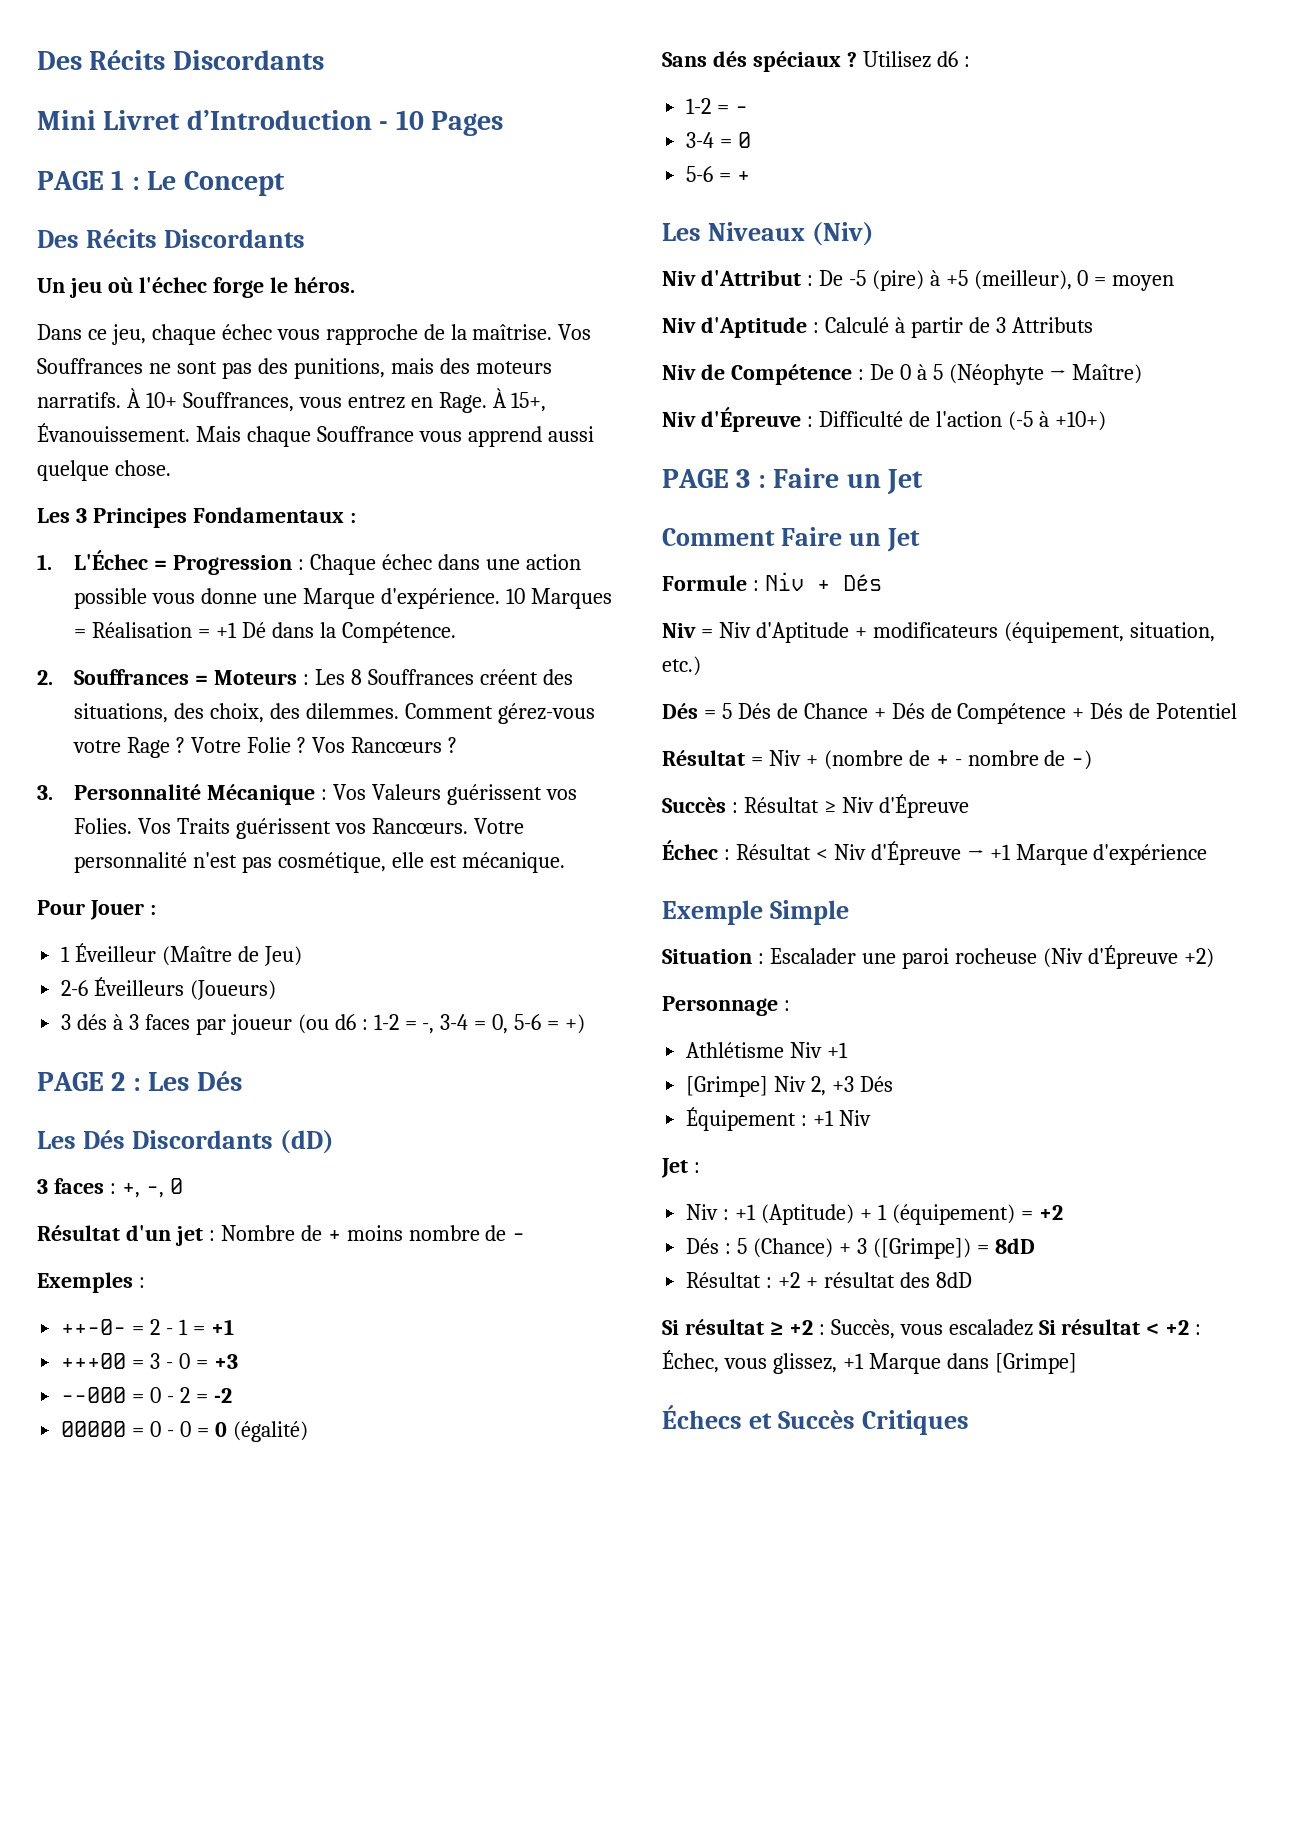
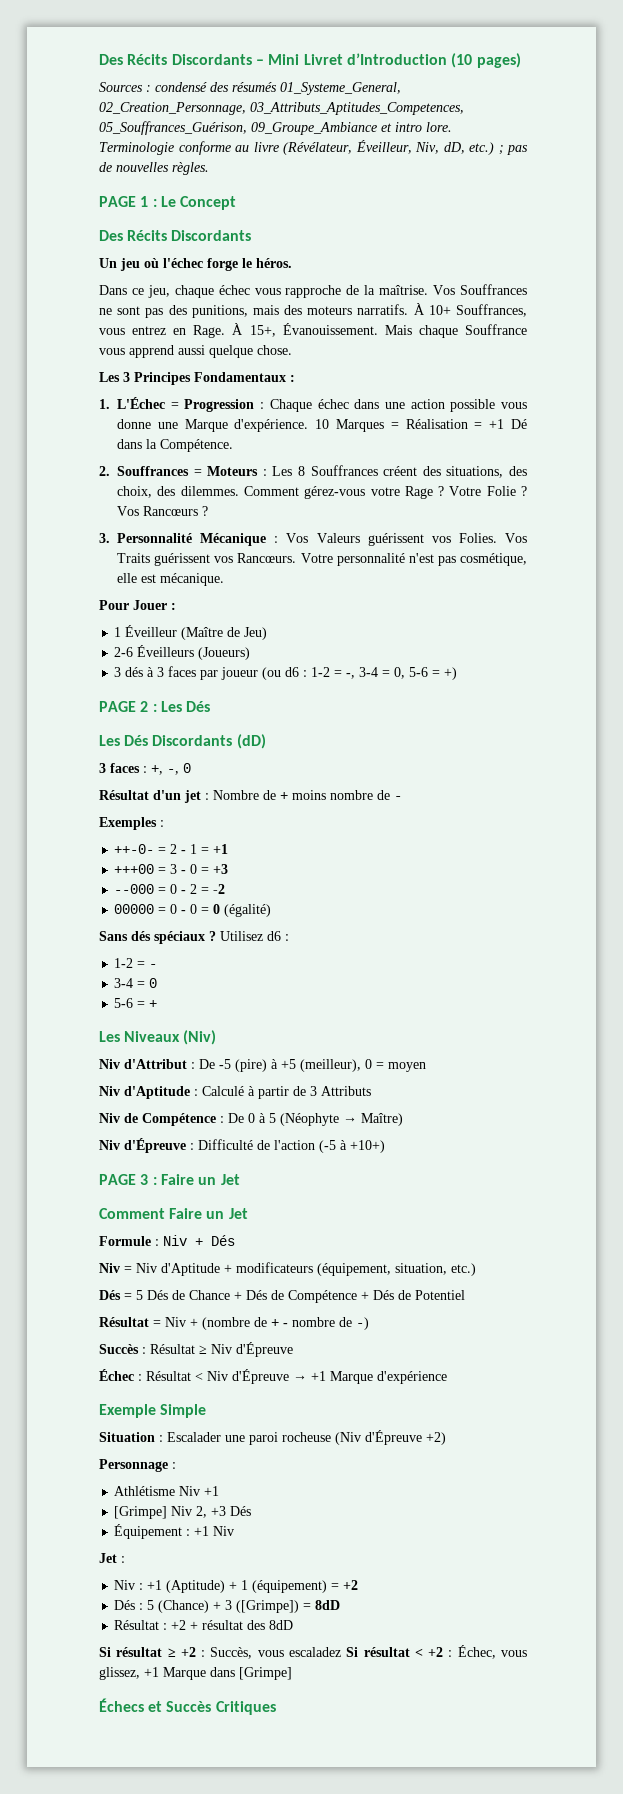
[37,50,324,70] Des Récits Discordants // -> [99,54,264,65] Des Récits Discordants –
[379,110,504,136] - 10 Pages -> [451,53,521,68] [99,82,401,95] [99,102,464,115] [99,121,452,135] [99,140,528,155] [99,162,209,175] (10 pages) // Sources : condensé des résumés 01_Systeme_General, 02_Creation_Personnage, 03_Attributs_Aptitudes_Competences, 05_Souffrances_Guérison, 09_Groupe_Ambiance et intro lore. Terminologie conforme au livre (Révélateur, Éveilleur, Niv, dD, etc.) ; pas de nouvelles règles.

